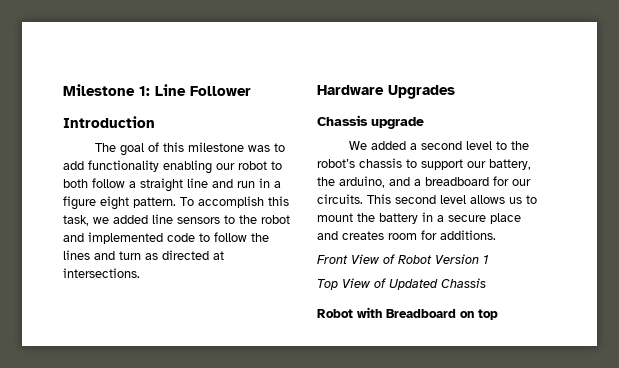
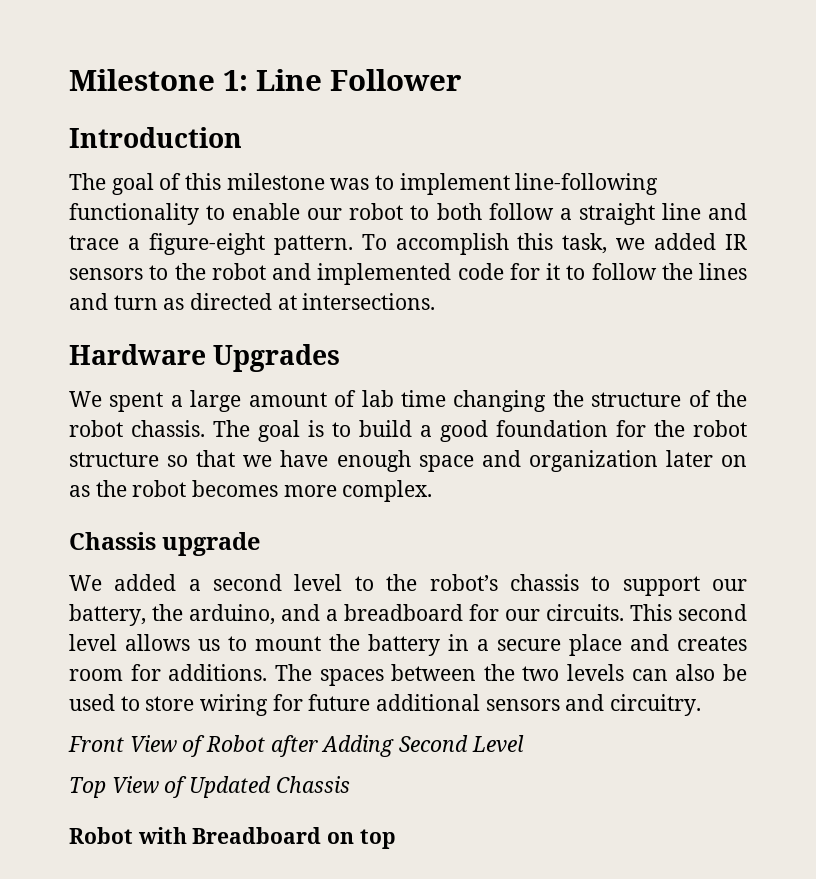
[63,160,212,174] add functionality enabling -> [399,173,659,195] [69,203,301,225] implement line-following functionality to enable
[237,178,281,188] [63,196,129,210] run in a figure eight -> [69,233,265,255] trace a figure-eight
[152,214,173,224] line -> [724,234,747,250] IR
(195, 237) none -> [509,263,560,280] for it
(455, 92) none -> [69,390,747,412] [69,420,747,442] [69,450,748,472] [69,480,433,502] // We spent a large amount of lab time changing the structure of the robot chassis. The goal is to build a good foundation for the robot structure so that we have enough space and organization later on as the robot becomes more complex.
(496, 235) none -> [274,664,747,686] [69,694,702,716] The spaces between the two levels can also be used to store wiring for future additional sensors and circuitry.
[435,254,488,264] Version 1 -> [270,735,524,757] after Adding Second Level

